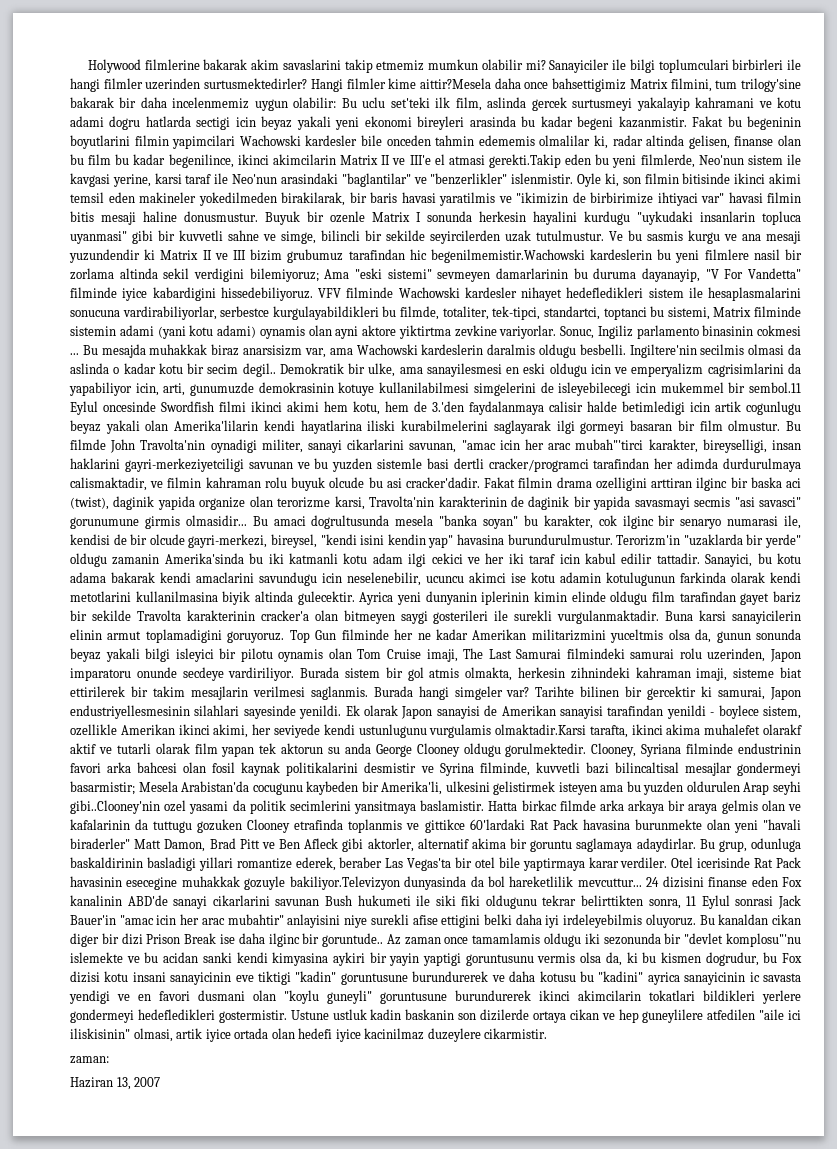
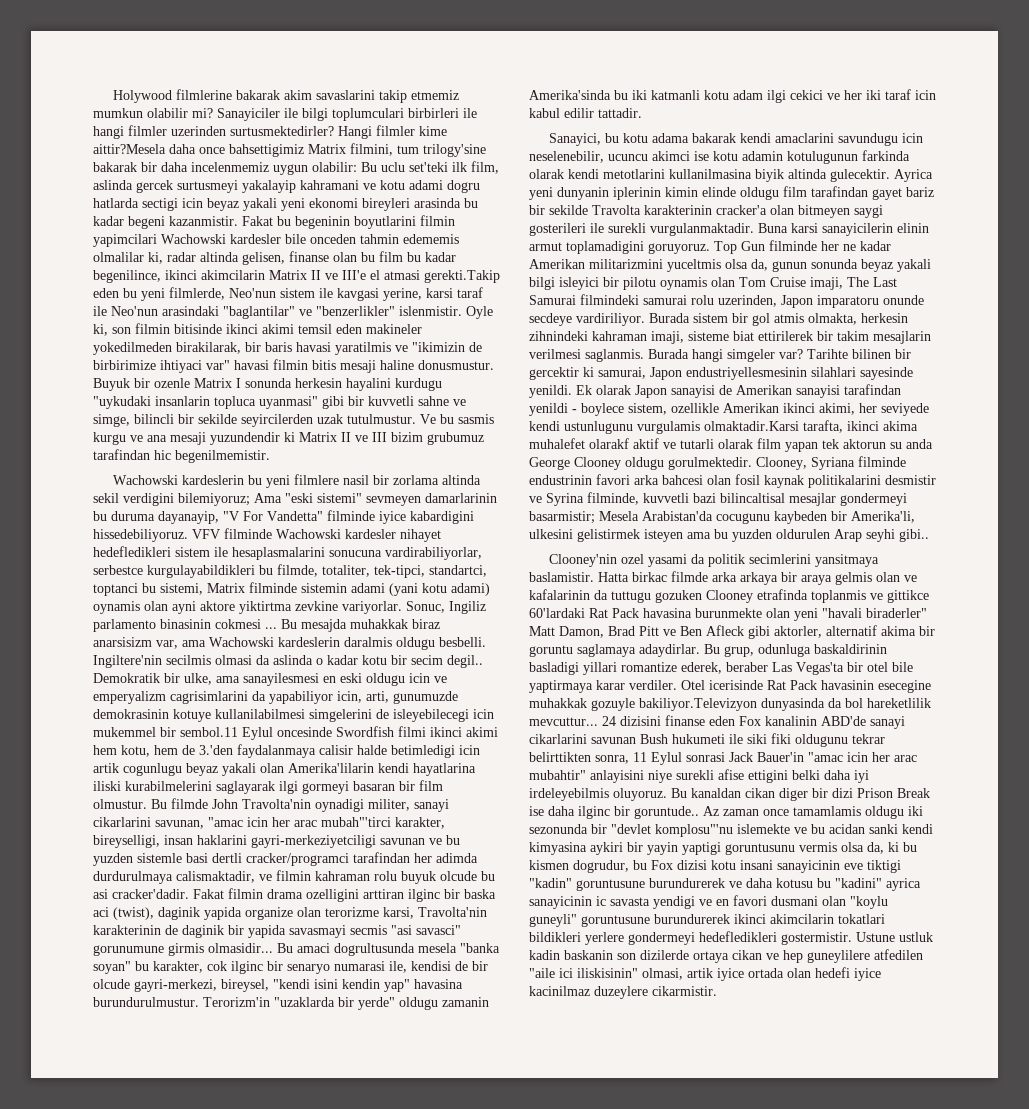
[430,249,585,263] begenilmemistir.Wachowski -> [175,450,270,463] [112,475,178,485] begenilmemistir. // Wachowski
(700, 558) none -> (642, 113) //
[70,800,160,814] gibi..Clooney'nin -> [899,529,929,542] [548,554,617,567] gibi.. // Clooney'nin
[70,1056,109,1064] [70,1077,161,1090] // zaman: // Haziran 13, 2007 -> (717, 991) none

